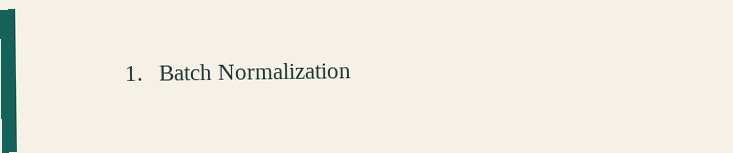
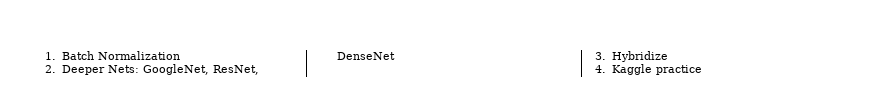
(353, 71) none -> [45,64,259,75] [336,52,395,60] [595,51,668,62] [595,64,702,75] // 2. Deeper Nets: GoogleNet, ResNet, DenseNet // 3. Hybridize // 4. Kaggle practice

